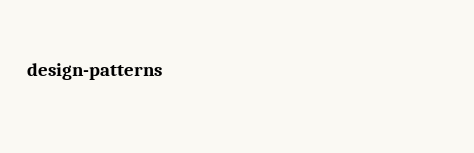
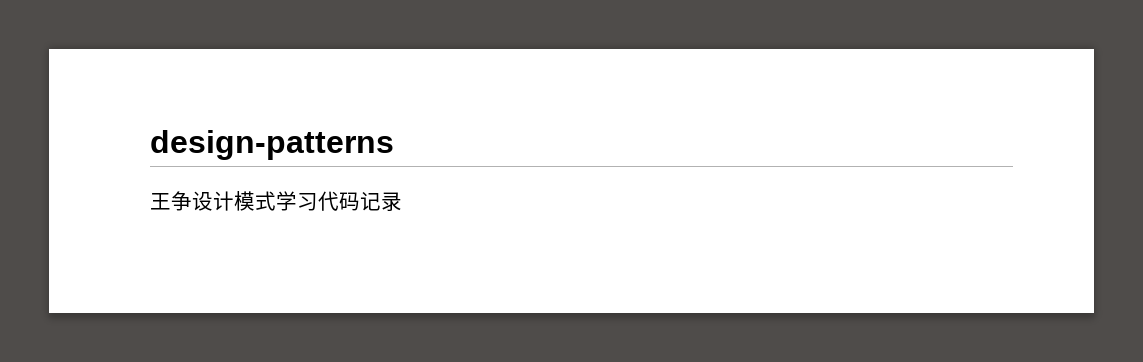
(162, 71) none -> [150,191,402,211] // 王争设计模式学习代码记录

